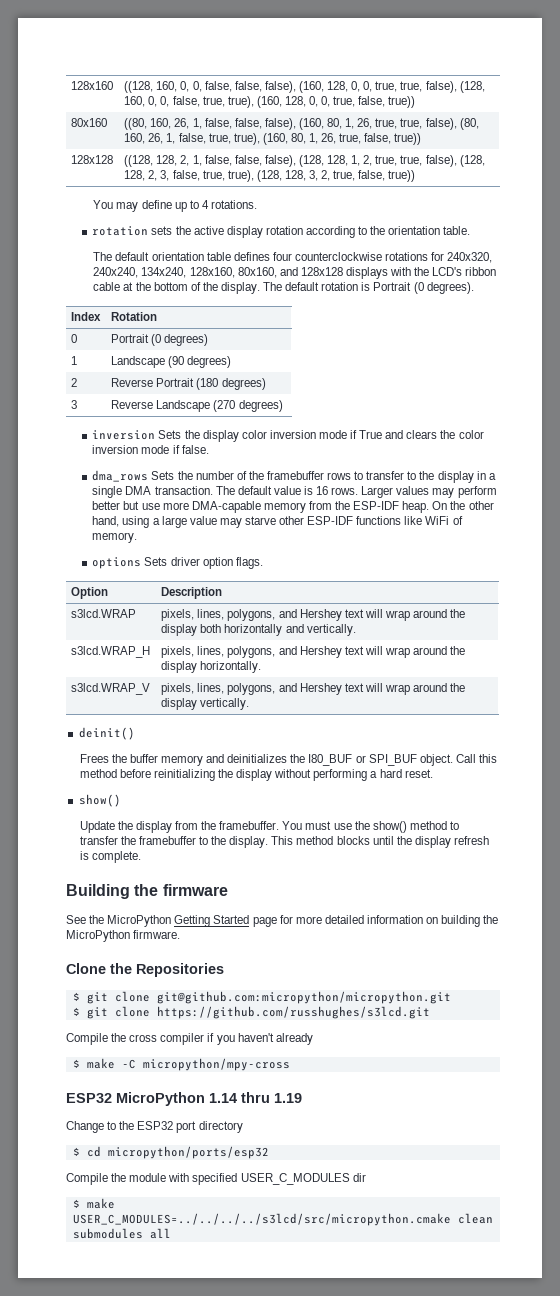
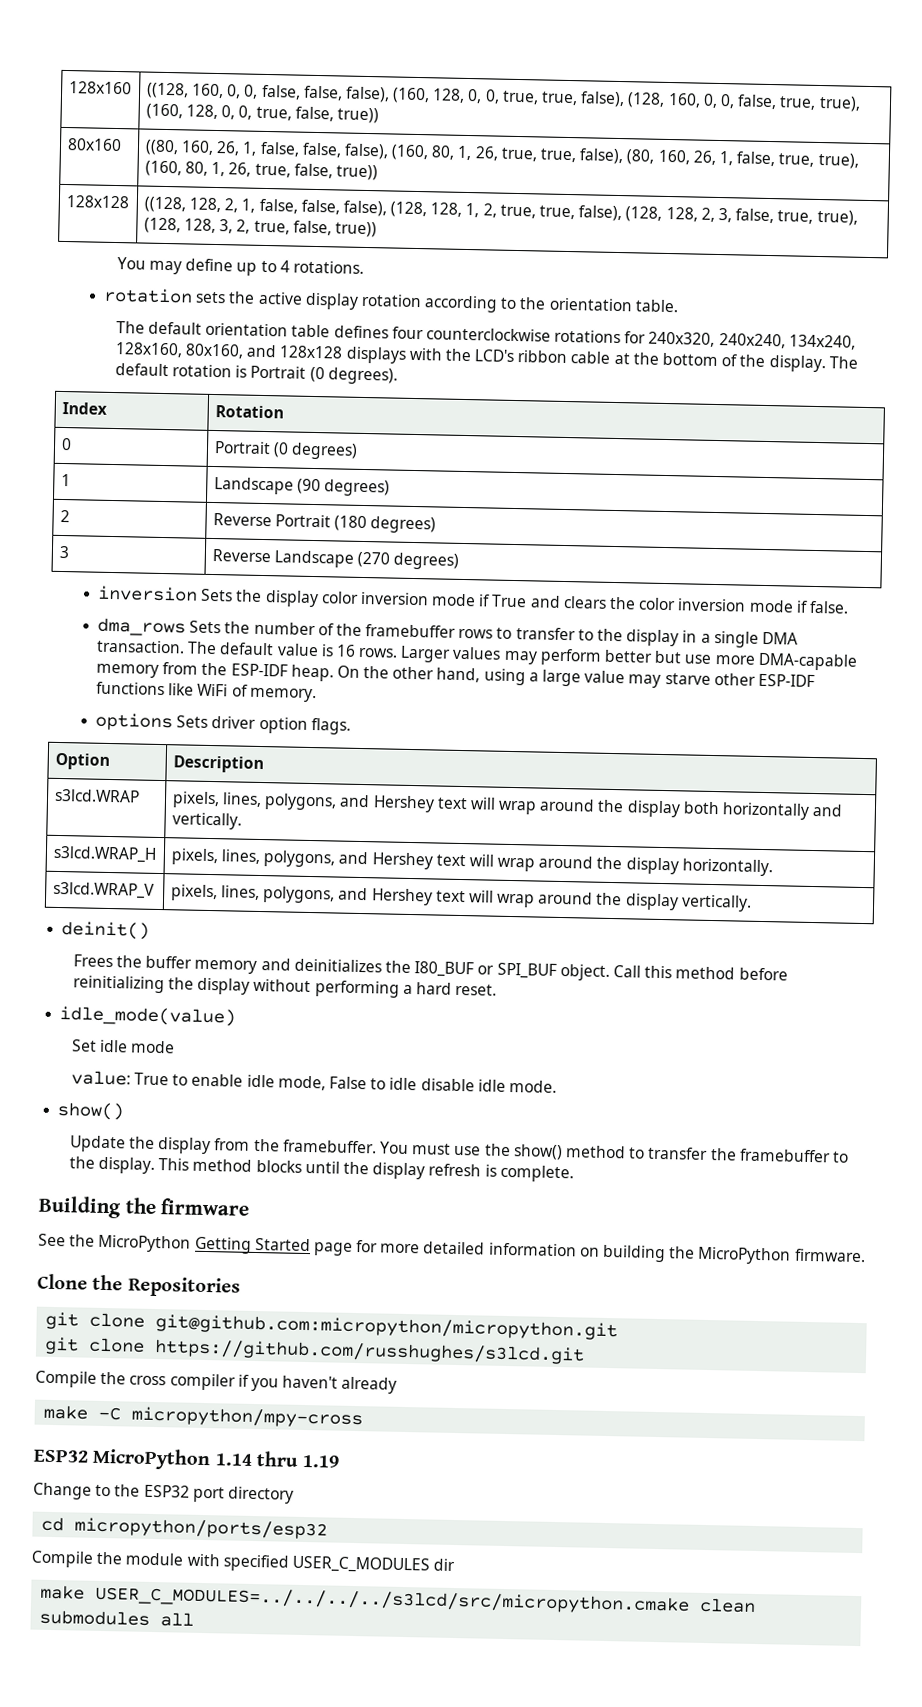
(433, 773) none -> [59,1006,237,1027] [70,1039,176,1054] [70,1070,557,1093] // idle_mode(value) // Set idle mode // value: True to enable idle mode, False to idle disable idle mode.
[72,992,80,1001] $ -> (241, 1287) none
[72,1007,80,1016] $ -> (619, 1327) none
[72,1059,80,1068] $ -> (398, 1385) none
[72,1147,80,1156] $ -> (294, 1495) none
[72,1199,80,1208] $ -> (456, 1565) none

